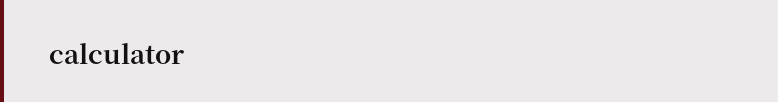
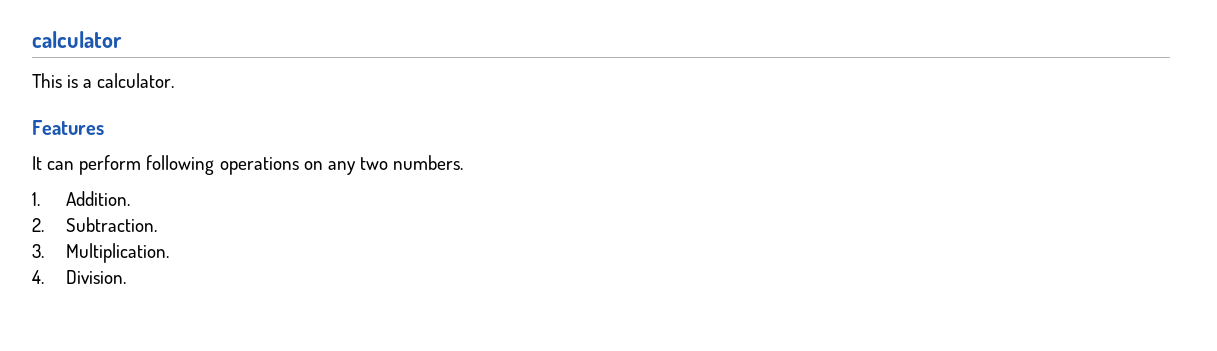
(184, 53) none -> [32,73,175,88] [32,120,104,135] [32,155,464,175] [32,191,131,206] [32,217,158,232] [32,243,170,263] [32,270,127,284] // This is a calculator. // Features // It can perform following operations on any two numbers. // 1. Addition. // 2. Subtraction. // 3. Multiplication. // 4. Division.

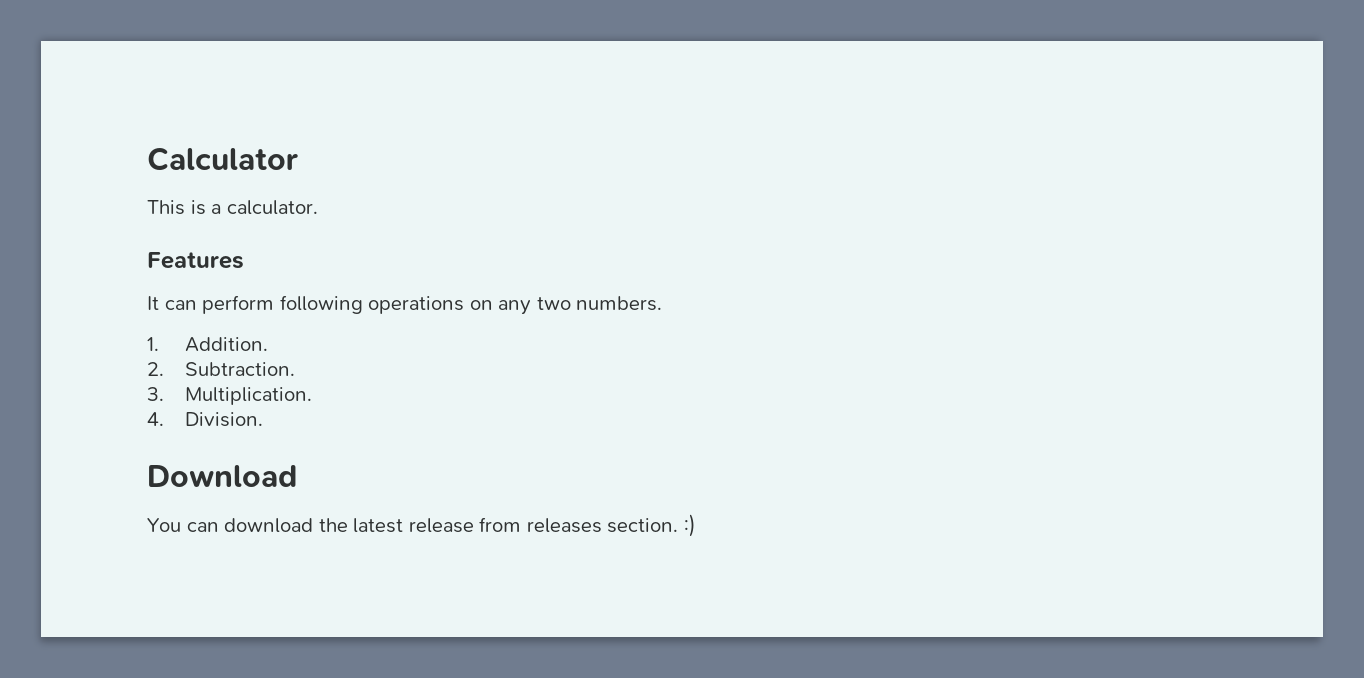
[32,31,122,48] calculator -> [147,147,298,171] Calculator
(127, 277) none -> [147,465,297,487] [147,514,696,537] // Download // You can download the latest release from releases section. :)

